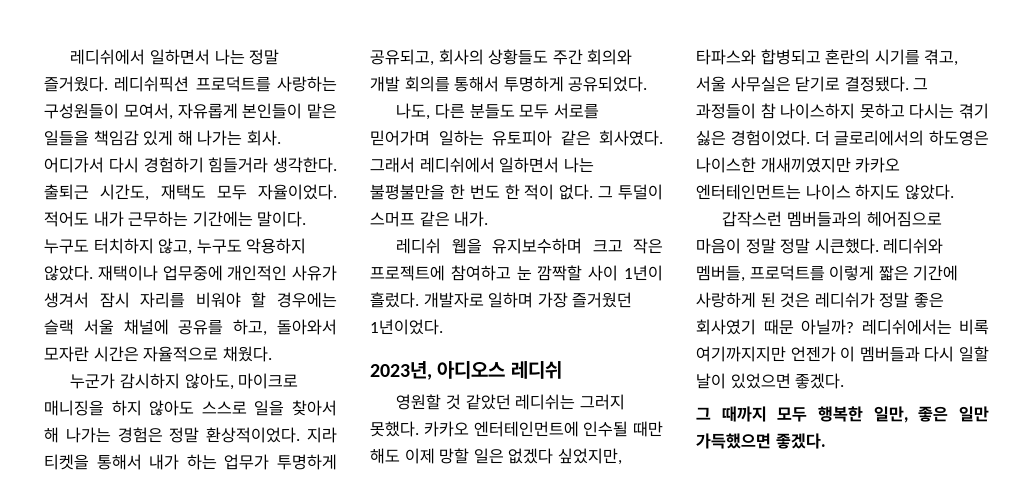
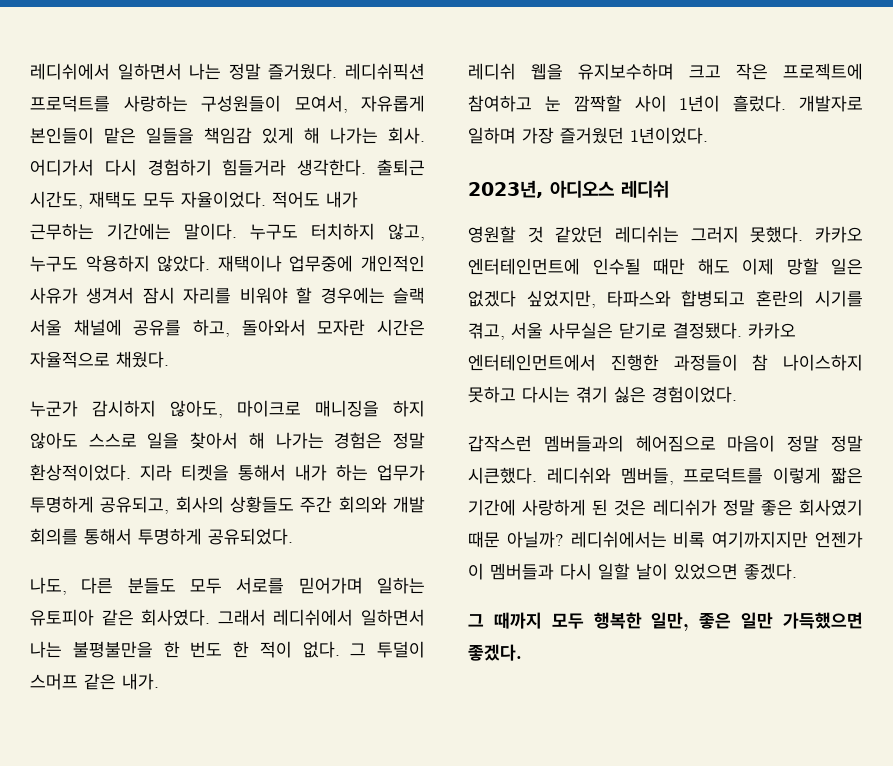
[913,78,929,90] 그 -> [748,322,796,339] [468,354,659,371] 카카오 엔터테인먼트에서 진행한
[814,130,989,146] [696,157,901,173] [696,184,954,200] 더 글로리에서의 하도영은 나이스한 개새끼였지만 카카오 엔터테인먼트는 나이스 하지도 않았다. -> (737, 394) none

